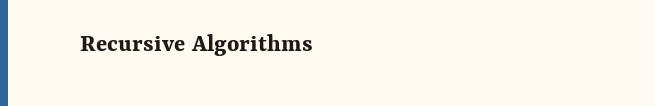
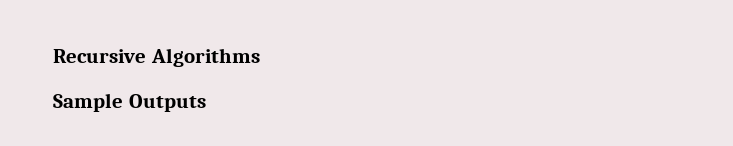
(314, 45) none -> [53,93,206,112] // Sample Outputs

